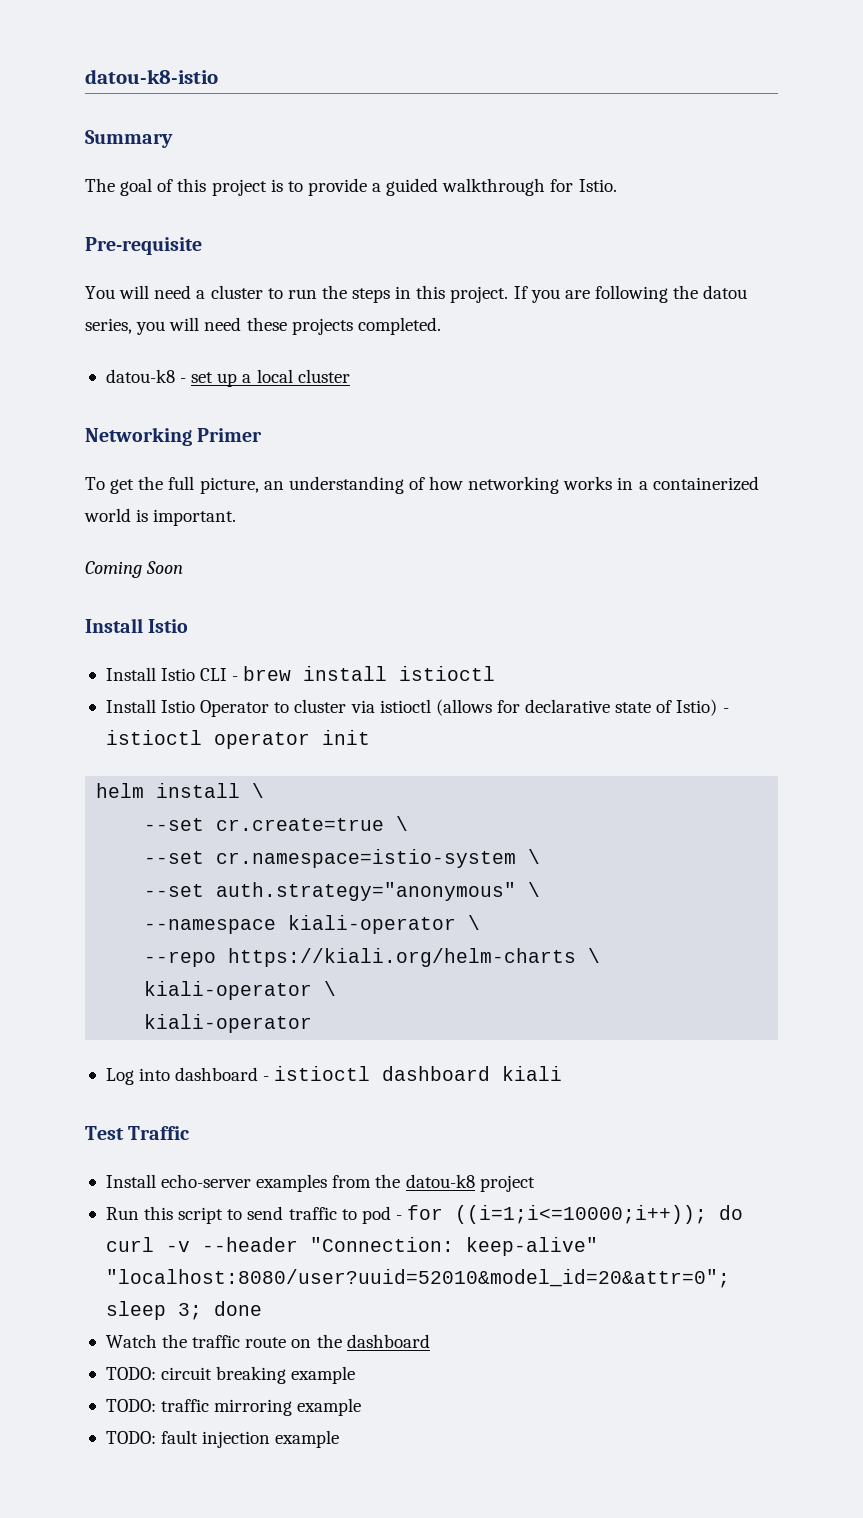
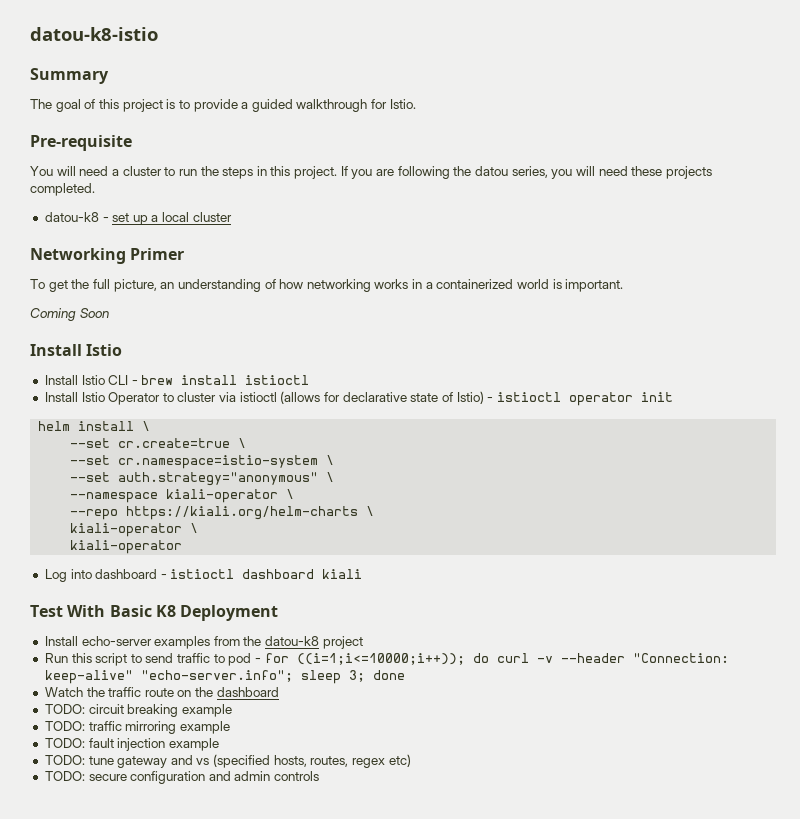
[128,1126,190,1140] Traffic -> [67,605,279,621] With Basic K8 Deployment
[105,1269,730,1288] "localhost:8080/user?uuid=52010&model_id=20&attr=0"; -> [140,670,293,682] "echo-server.info";
(340, 1439) none -> [44,754,411,768] [44,771,320,784] // TODO: tune gateway and vs (specified hosts, routes, regex etc) // TODO: secure configuration and admin controls

